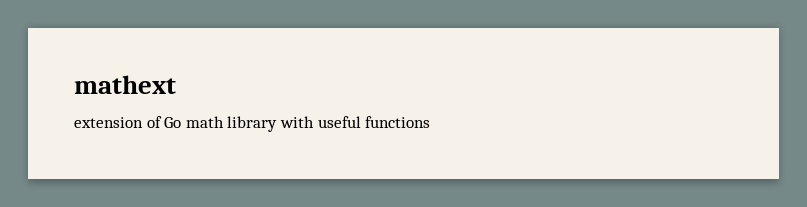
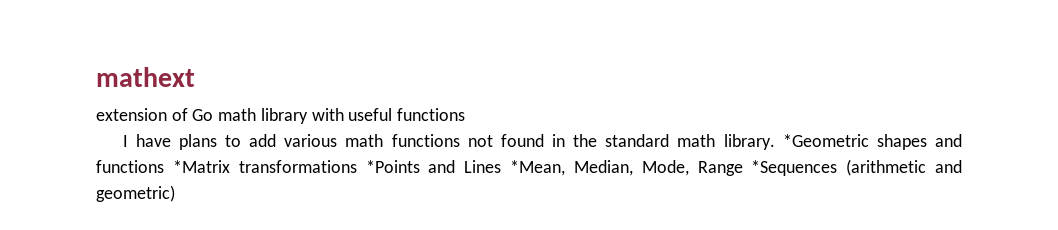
(431, 122) none -> [122,134,963,150] [96,159,963,176] [96,185,175,202] // I have plans to add various math functions not found in the standard math library. *Geometric shapes and functions *Matrix transformations *Points and Lines *Mean, Median, Mode, Range *Sequences (arithmetic and geometric)

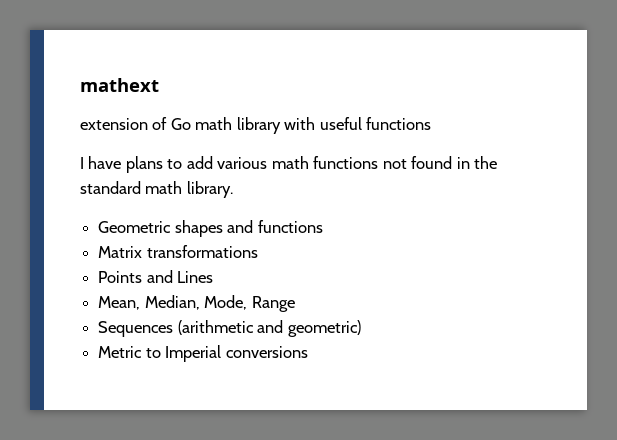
[782,134,869,147] *Geometric -> [98,221,172,233] // Geometric
[172,160,230,173] *Matrix -> [98,246,143,258] // Matrix
[365,160,420,173] *Points -> [98,271,143,283] // Points
[509,160,565,176] *Mean, -> [98,296,141,310] // Mean,
[751,160,838,176] *Sequences -> [98,321,174,337] // Sequences
(175, 193) none -> [98,345,308,362] // Metric to Imperial conversions

